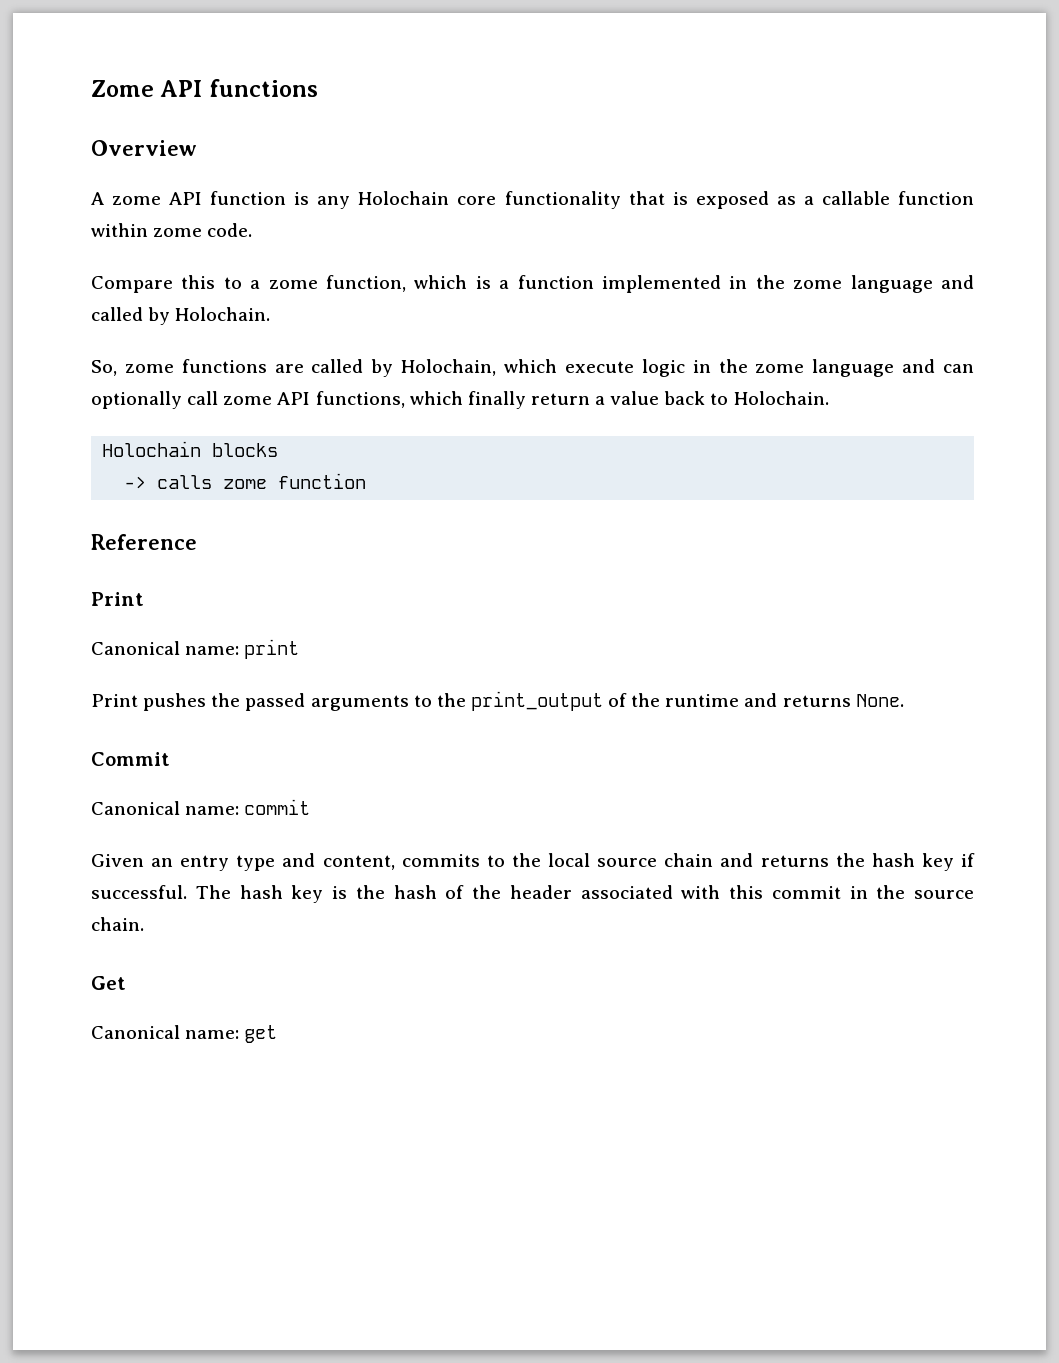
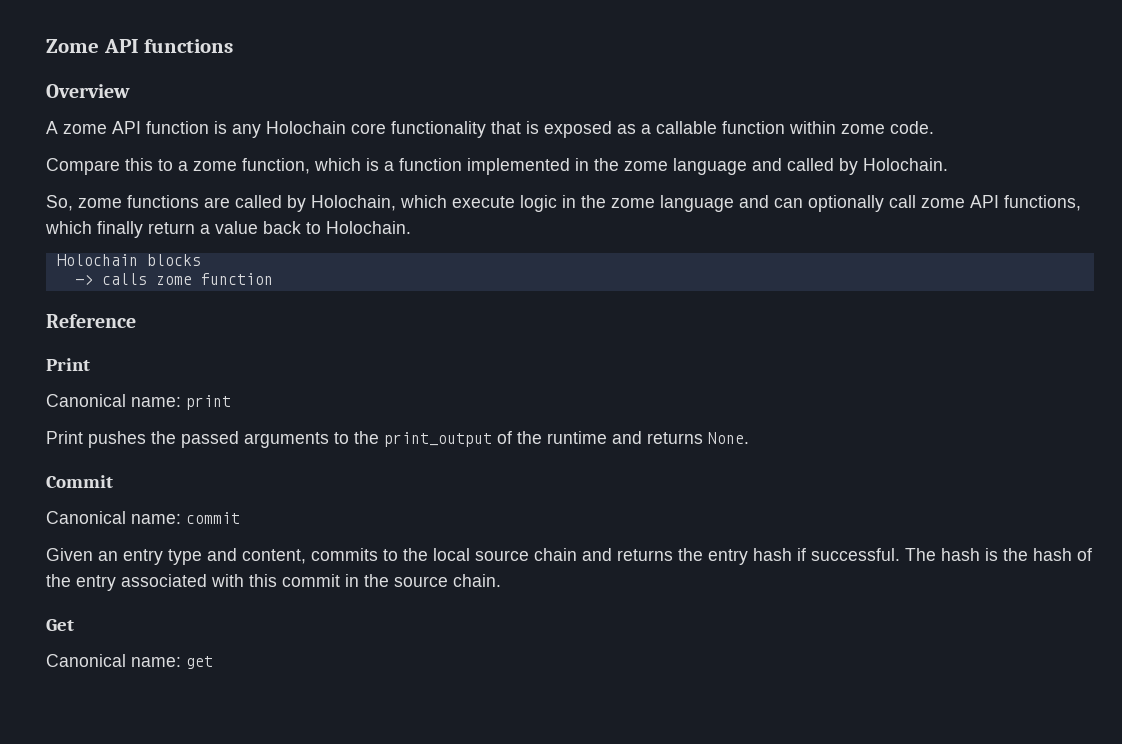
[871,853,954,871] hash key -> [708,548,792,565] entry hash
[291,885,324,903] key -> (980, 554) none
[509,885,572,899] header -> [76,575,116,591] entry

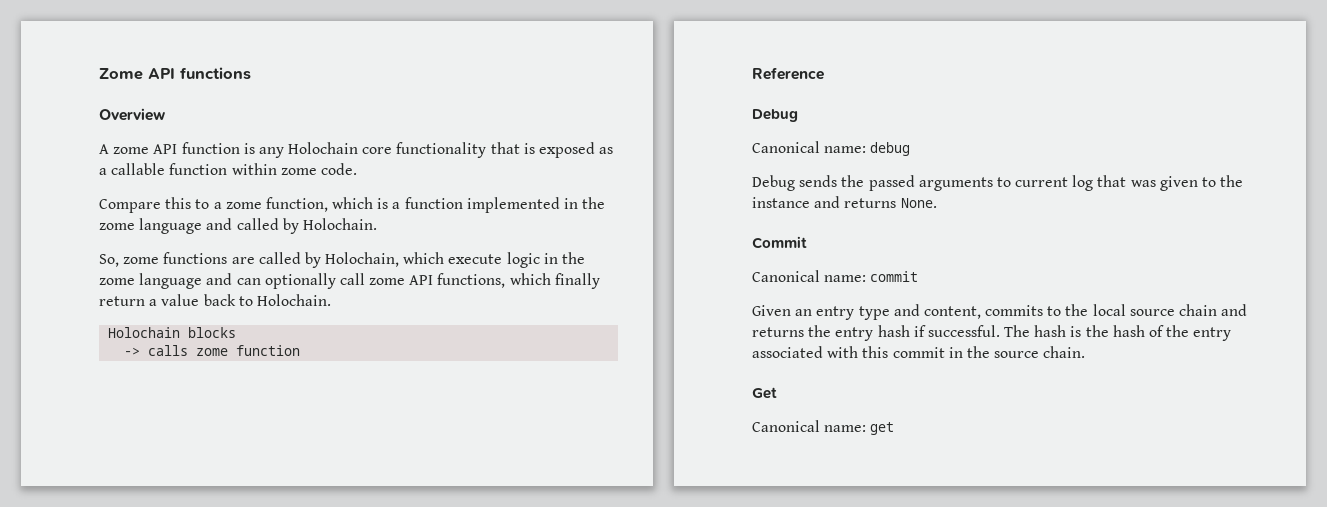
[46,358,90,371] [46,394,231,410] [46,431,146,448] Print // Canonical name: print // Print pushes -> [752,109,798,122] [752,141,911,156] [752,175,838,191] Debug // Canonical name: debug // Debug sends
[354,431,607,447] the print_output of the runtime -> [1015,175,1244,191] [752,197,810,208] current log that was given to the instance

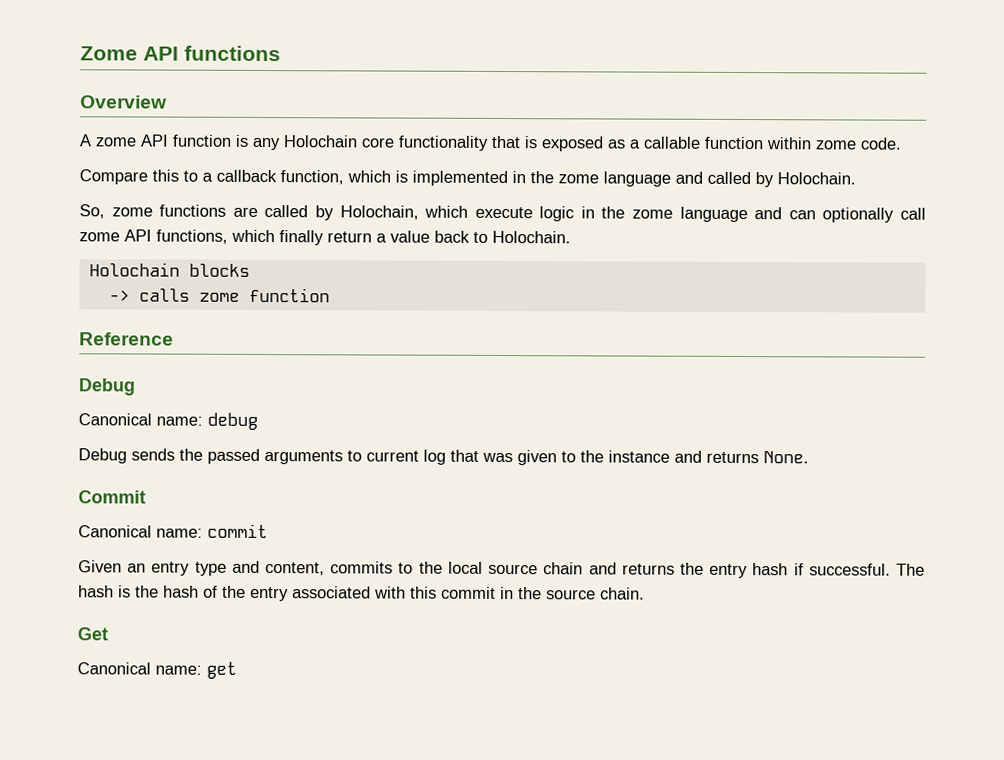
[225,202,262,209] zome -> [216,169,277,183] callback
[392,197,463,209] a function -> (408, 176) none

